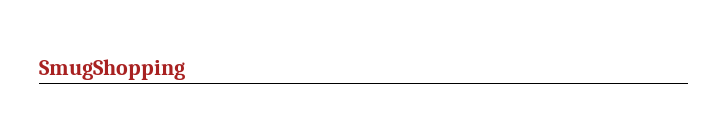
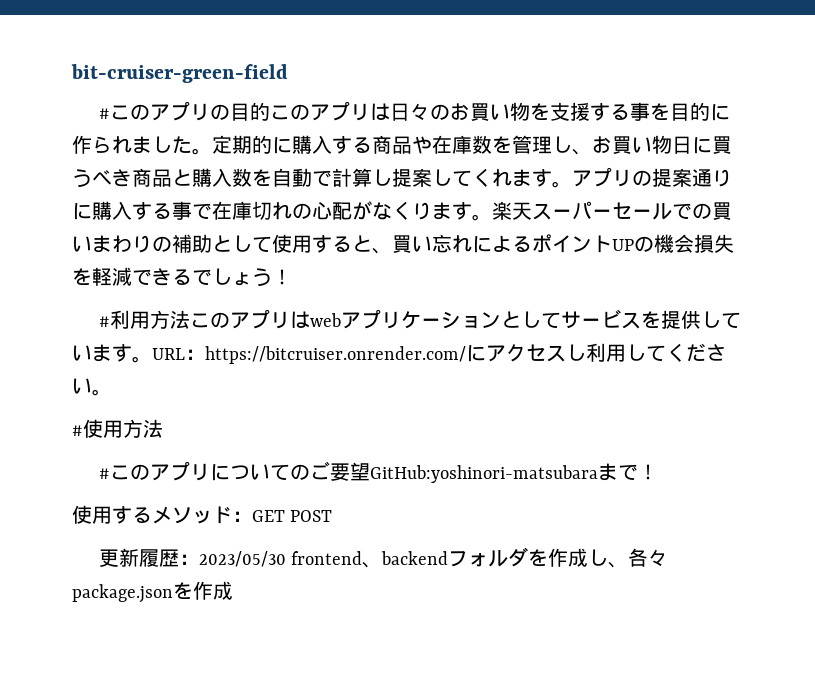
[39,59,185,80] SmugShopping -> [71,64,288,83] [99,101,731,121] [72,135,732,155] [72,167,732,188] [72,201,732,221] [72,234,734,254] [72,267,292,287] [99,309,742,329] [72,343,726,364] [72,378,112,396] [72,419,163,438] [99,461,659,483] [72,505,333,524] [99,547,669,568] [72,581,233,603] bit-cruiser-green-field // #このアプリの目的このアプリは日々のお買い物を支援する事を目的に作られました。定期的に購入する商品や在庫数を管理し、お買い物日に買うべき商品と購入数を自動で計算し提案してくれます。アプリの提案通りに購入する事で在庫切れの心配がなくります。楽天スーパーセールでの買いまわりの補助として使用すると、買い忘れによるポイントUPの機会損失を軽減できるでしょう！ // #利用方法このアプリはwebアプリケーションとしてサービスを提供しています。URL：https://bitcruiser.onrender.com/にアクセスし利用してください。 // #使用方法 // #このアプリについてのご要望GitHub:yoshinori-matsubaraまで！ // 使用するメソッド：GET POST // 更新履歴：2023/05/30 frontend、backendフォルダを作成し、各々package.jsonを作成

